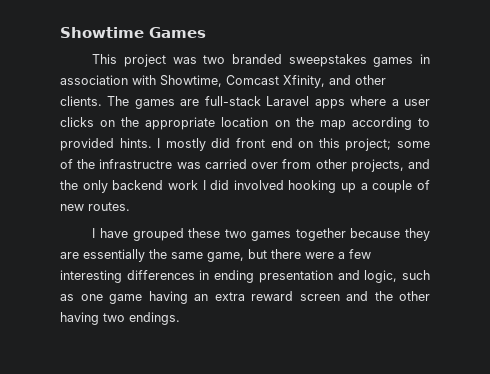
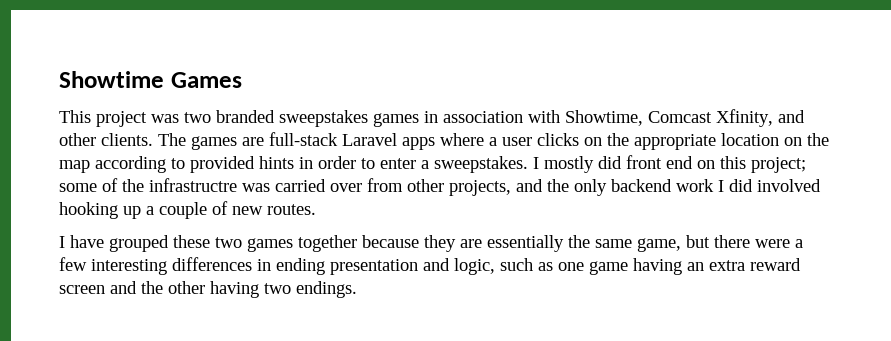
[119,138,152,148] hints. -> [259,156,528,173] hints in order to enter a sweepstakes.

